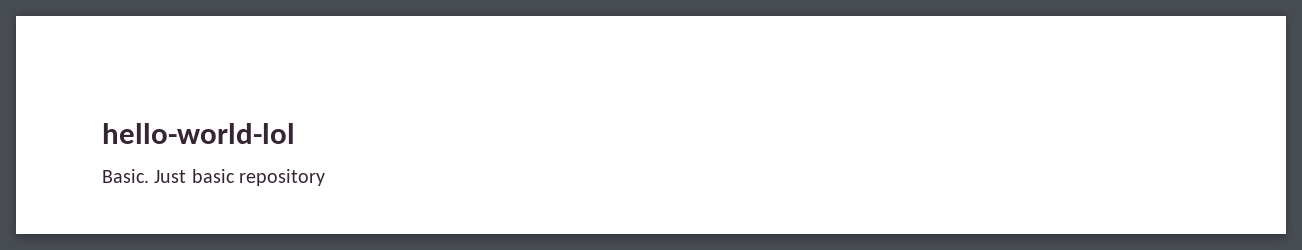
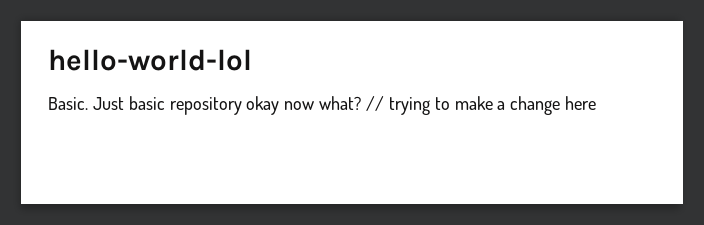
(326, 177) none -> [246,96,597,115] okay now what? // trying to make a change here

